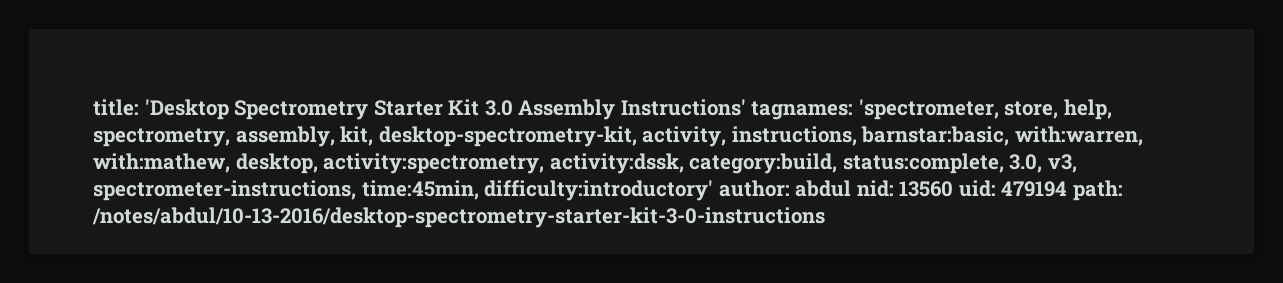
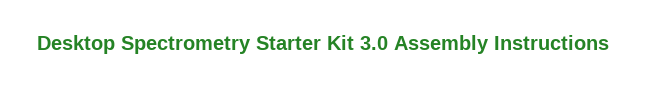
[93,99,229,120] title: 'Desktop -> [37,35,115,54] Desktop
[620,99,1112,120] [93,126,1143,147] [93,153,1077,174] [93,180,1123,201] [92,207,825,228] Instructions' tagnames: 'spectrometer, store, help, spectrometry, assembly, kit, desktop-spectrometry-kit, activity, instructions, barnstar:basic, with:warren, with:mathew, desktop, activity:spectrometry, activity:dssk, category:build, status:complete, 3.0, v3, spectrometer-instructions, time:45min, difficulty:introductory' author: abdul nid: 13560 uid: 479194 path: /notes/abdul/10-13-2016/desktop-spectrometry-starter-kit-3-0-instructions -> [494,35,609,50] Instructions

